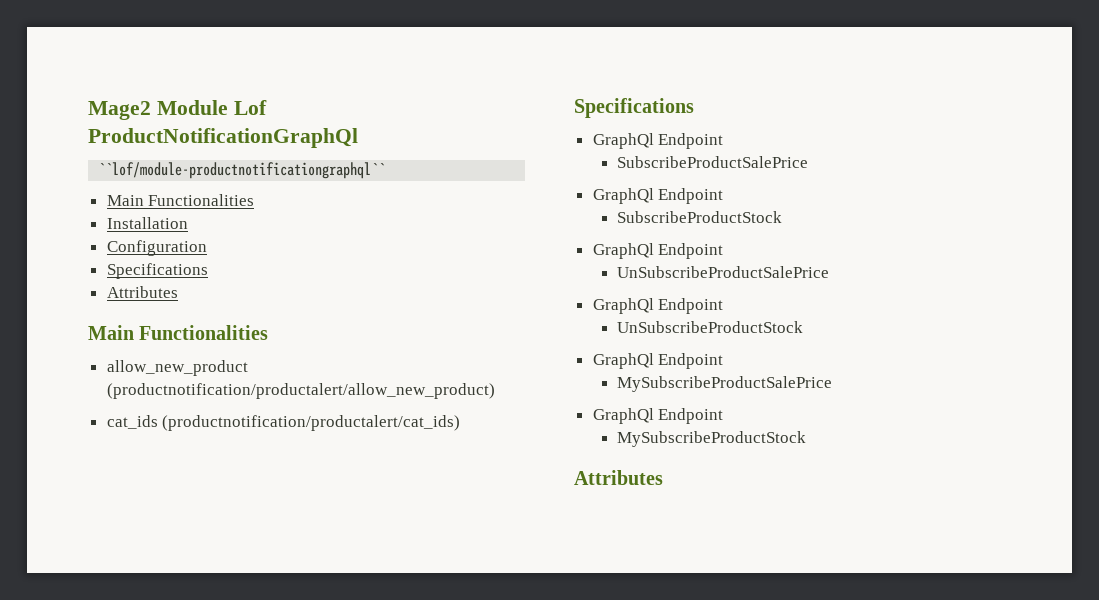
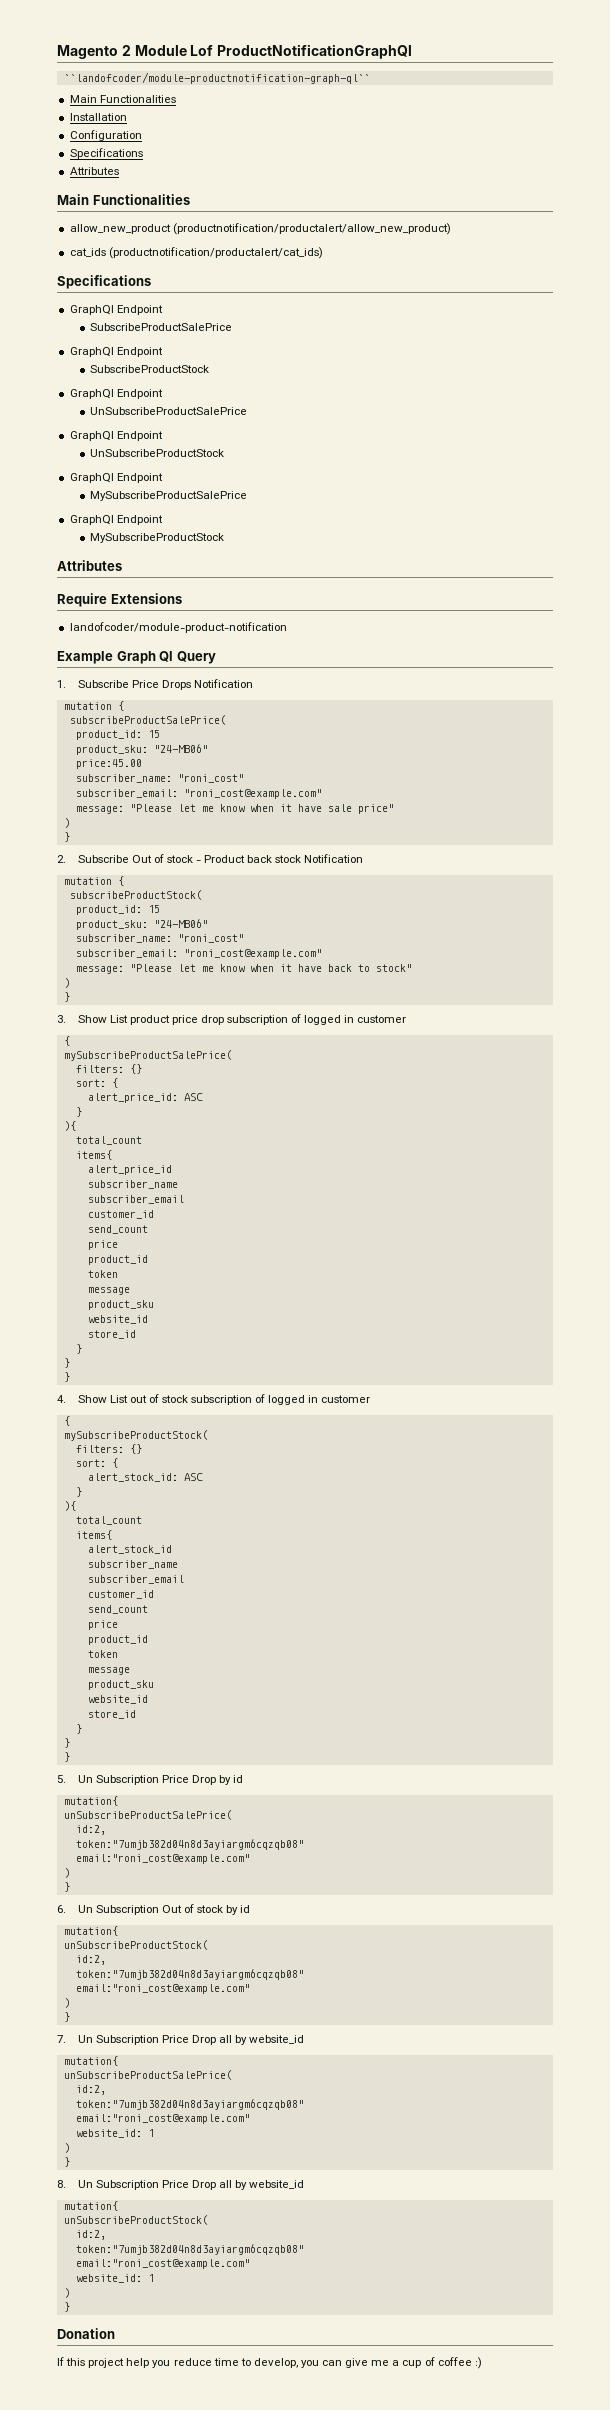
[88,101,151,120] Mage2 -> [57,45,131,59] Magento 2
[98,162,386,179] ``lof/module-productnotificationgraphql`` -> [63,72,370,84] ``landofcoder/module-productnotification-graph-ql``
(663, 477) none -> [57,593,182,607] [69,622,287,633] [57,651,216,664] [57,679,253,690] [63,701,124,711] [69,715,226,725] [75,730,160,740] [75,744,208,755] [75,759,142,769] [75,774,244,783] [75,789,322,799] [75,804,394,814] [63,818,70,828] [63,832,70,842] [57,854,364,863] [63,876,124,886] [69,890,202,900] [75,905,160,915] [75,919,208,930] [75,934,244,943] [75,949,322,959] [75,964,412,974] [63,978,70,988] [63,992,70,1002] [57,1014,407,1025] [63,1036,70,1046] [63,1050,232,1061] [75,1064,142,1074] [75,1078,118,1088] [87,1093,203,1103] [75,1107,82,1117] [63,1121,76,1131] [75,1136,142,1145] [75,1150,112,1160] [87,1165,172,1175] [87,1180,178,1189] [87,1195,184,1204] [87,1210,154,1219] [87,1225,148,1234] [87,1240,118,1250] [87,1255,148,1265] [87,1270,118,1278] [87,1287,130,1295] [87,1300,154,1310] [87,1315,148,1324] [87,1330,136,1339] [75,1344,82,1354] [63,1358,70,1368] [63,1372,70,1382] [57,1394,371,1405] [63,1416,70,1426] [63,1430,208,1441] [75,1444,142,1454] [75,1458,118,1468] [87,1473,203,1482] [75,1487,82,1497] [63,1501,76,1511] [75,1516,142,1525] [75,1530,112,1540] [87,1545,172,1554] [87,1560,178,1569] [87,1575,184,1584] [87,1590,154,1599] [87,1605,148,1614] [87,1620,118,1630] [87,1635,148,1645] [87,1650,118,1658] [87,1667,130,1675] [87,1680,154,1690] [87,1695,148,1704] [87,1710,136,1719] [75,1724,82,1734] [63,1738,70,1748] [63,1752,70,1762] [57,1775,244,1785] [63,1796,118,1806] [63,1810,232,1820] [75,1825,106,1835] [75,1839,304,1850] [75,1854,250,1864] [63,1868,70,1878] [63,1882,70,1892] [57,1904,251,1915] [63,1926,118,1936] [63,1940,208,1950] [75,1955,106,1965] [75,1969,304,1980] [75,1984,250,1994] [63,1998,70,2008] [63,2012,70,2022] [57,2035,305,2045] [63,2056,118,2066] [63,2070,232,2080] [75,2085,106,2095] [75,2099,304,2110] [75,2114,250,2124] [75,2129,154,2138] [63,2143,70,2153] [63,2157,70,2167] [57,2180,305,2190] [63,2201,118,2211] [63,2215,208,2225] [75,2230,106,2240] [75,2244,304,2255] [75,2259,250,2269] [75,2274,154,2283] [63,2288,70,2298] [63,2302,70,2312] [57,2328,115,2339] [57,2357,482,2369] // Require Extensions // landofcoder/module-product-notification // Example Graph Ql Query // 1. Subscribe Price Drops Notification // mutation { // subscribeProductSalePrice( // product_id: 15 // product_sku: "24-MB06" // price:45.00 // subscriber_name: "roni_cost" // subscriber_email: "roni_cost@example.com" // message: "Please let me know when it have sale price" // ) // } // 2. Subscribe Out of stock - Product back stock Notification // mutation { // subscribeProductStock( // product_id: 15 // product_sku: "24-MB06" // subscriber_name: "roni_cost" // subscriber_email: "roni_cost@example.com" // message: "Please let me know when it have back to stock" // ) // } // 3. Show List product price drop subscription of logged in customer // { // mySubscribeProductSalePrice( // filters: {} // sort: { // alert_price_id: ASC // } // ){ // total_count // items{ // alert_price_id // subscriber_name // subscriber_email // customer_id // send_count // price // product_id // token // message // product_sku // website_id // store_id // } // } // } // 4. Show List out of stock subscription of logged in customer // { // mySubscribeProductStock( // filters: {} // sort: { // alert_stock_id: ASC // } // ){ // total_count // items{ // alert_stock_id // subscriber_name // subscriber_email // customer_id // send_count // price // product_id // token // message // product_sku // website_id // store_id // } // } // } // 5. Un Subscription Price Drop by id // mutation{ // unSubscribeProductSalePrice( // id:2, // token:"7umjb382d04n8d3ayiargm6cqzqb08" // email:"roni_cost@example.com" // ) // } // 6. Un Subscription Out of stock by id // mutation{ // unSubscribeProductStock( // id:2, // token:"7umjb382d04n8d3ayiargm6cqzqb08" // email:"roni_cost@example.com" // ) // } // 7. Un Subscription Price Drop all by website_id // mutation{ // unSubscribeProductSalePrice( // id:2, // token:"7umjb382d04n8d3ayiargm6cqzqb08" // email:"roni_cost@example.com" // website_id: 1 // ) // } // 8. Un Subscription Price Drop all by website_id // mutation{ // unSubscribeProductStock( // id:2, // token:"7umjb382d04n8d3ayiargm6cqzqb08" // email:"roni_cost@example.com" // website_id: 1 // ) // } // Donation // If this project help you reduce time to develop, you can give me a cup of coffee :)

